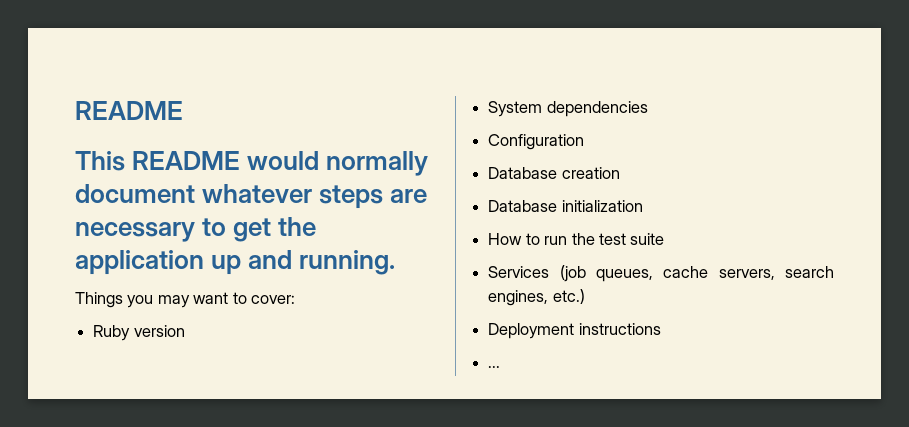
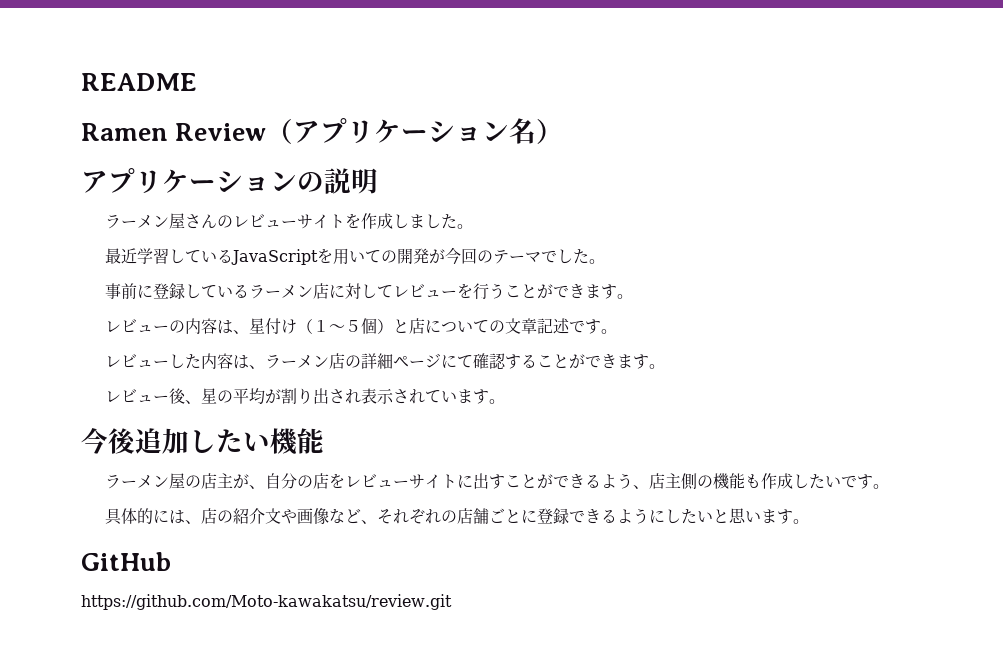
[75,151,429,176] [75,184,428,209] [75,217,317,242] [75,250,396,275] [75,292,296,308] [93,325,185,341] [488,101,648,117] [488,134,585,150] [488,167,620,179] [488,200,643,212] [488,233,665,245] [488,265,834,282] [488,289,585,306] [488,323,661,339] [488,366,501,368] This README would normally document whatever steps are necessary to get the application up and running. // Things you may want to cover: // Ruby version // System dependencies // Configuration // Database creation // Database initialization // How to run the test suite // Services (job queues, cache servers, search engines, etc.) // Deployment instructions // ... -> [81,118,564,144] [81,168,378,194] [104,213,473,229] [104,247,605,265] [104,283,633,300] [104,318,617,335] [104,353,665,369] [104,388,505,405] [81,428,324,455] [104,473,889,490] [104,508,809,525] [81,552,171,571] [81,594,452,610] Ramen Review（アプリケーション名） // アプリケーションの説明 // ラーメン屋さんのレビューサイトを作成しました。 // 最近学習しているJavaScriptを用いての開発が今回のテーマでした。 // 事前に登録しているラーメン店に対してレビューを行うことができます。 // レビューの内容は、星付け（１〜５個）と店についての文章記述です。 // レビューした内容は、ラーメン店の詳細ページにて確認することができます。 // レビュー後、星の平均が割り出され表示されています。 // 今後追加したい機能 // ラーメン屋の店主が、自分の店をレビューサイトに出すことができるよう、店主側の機能も作成したいです。 // 具体的には、店の紹介文や画像など、それぞれの店舗ごとに登録できるようにしたいと思います。 // GitHub // https://github.com/Moto-kawakatsu/review.git

